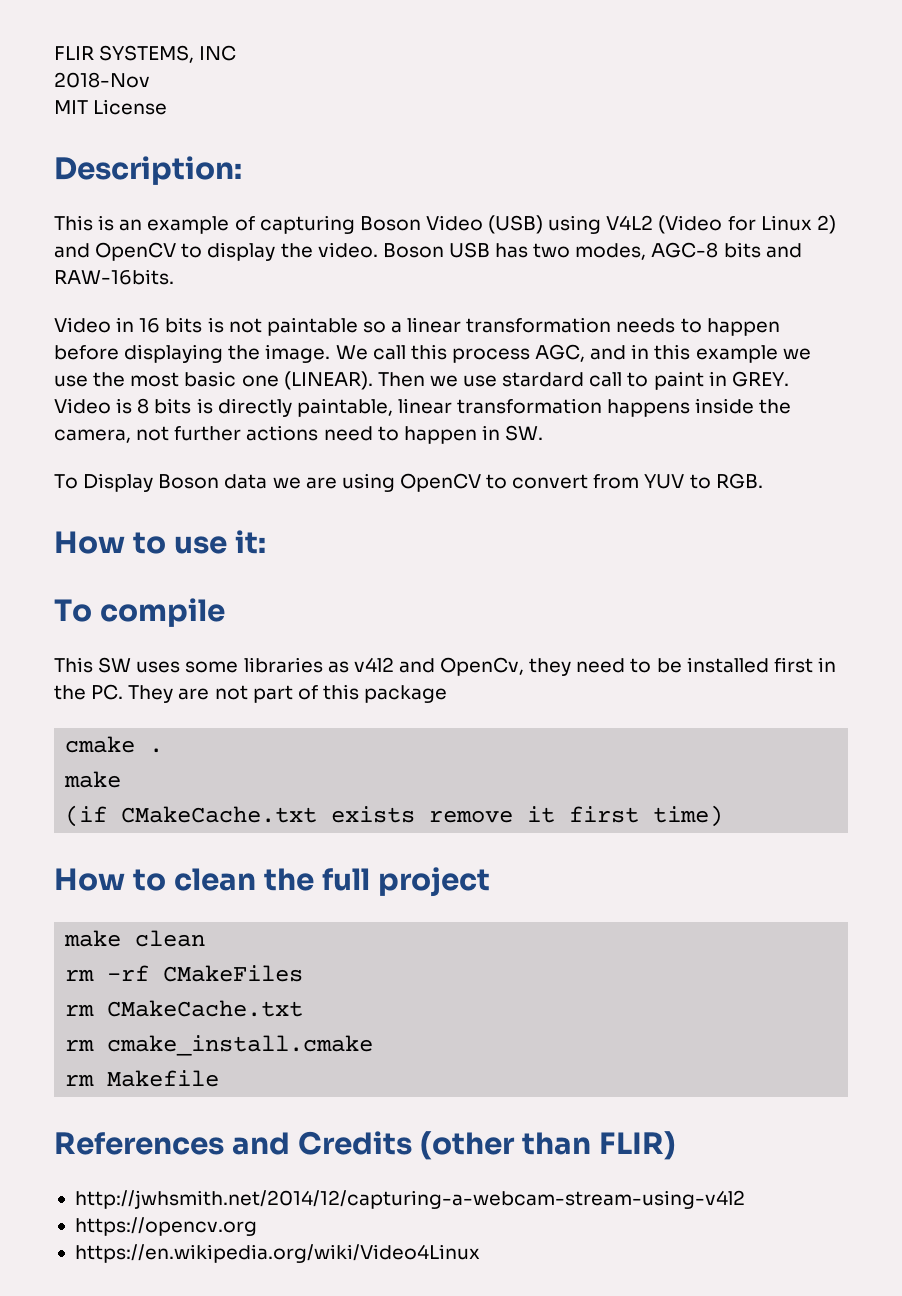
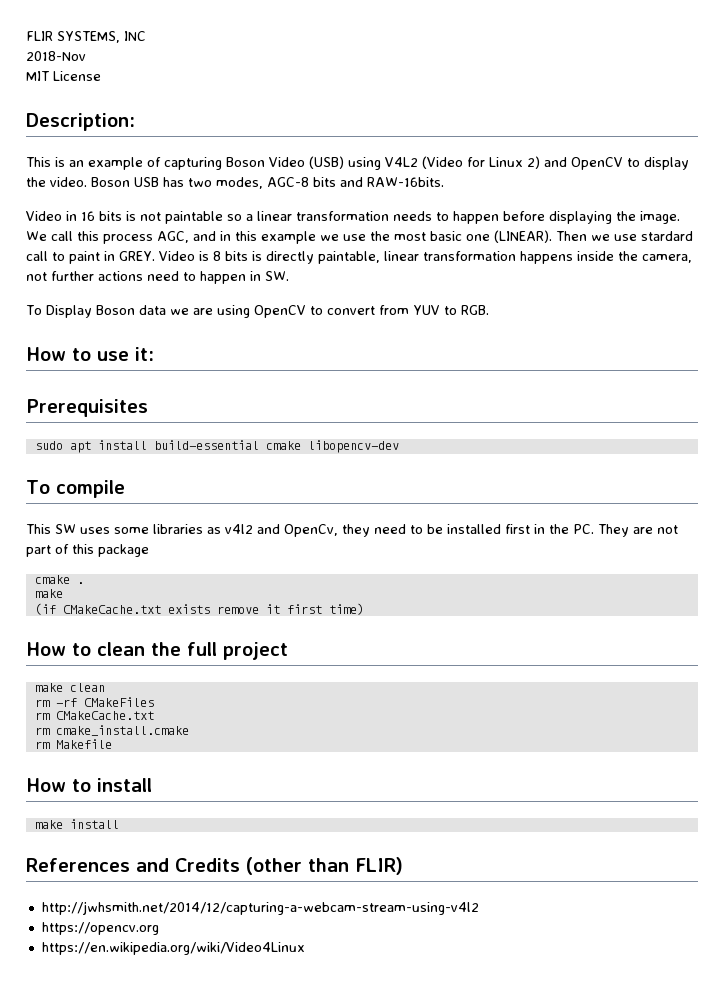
(266, 542) none -> [26,399,148,417] [34,440,399,453] // Prerequisites // sudo apt install build-essential cmake libopencv-dev
(220, 1078) none -> [26,778,152,792] [34,819,119,829] // How to install // make install

